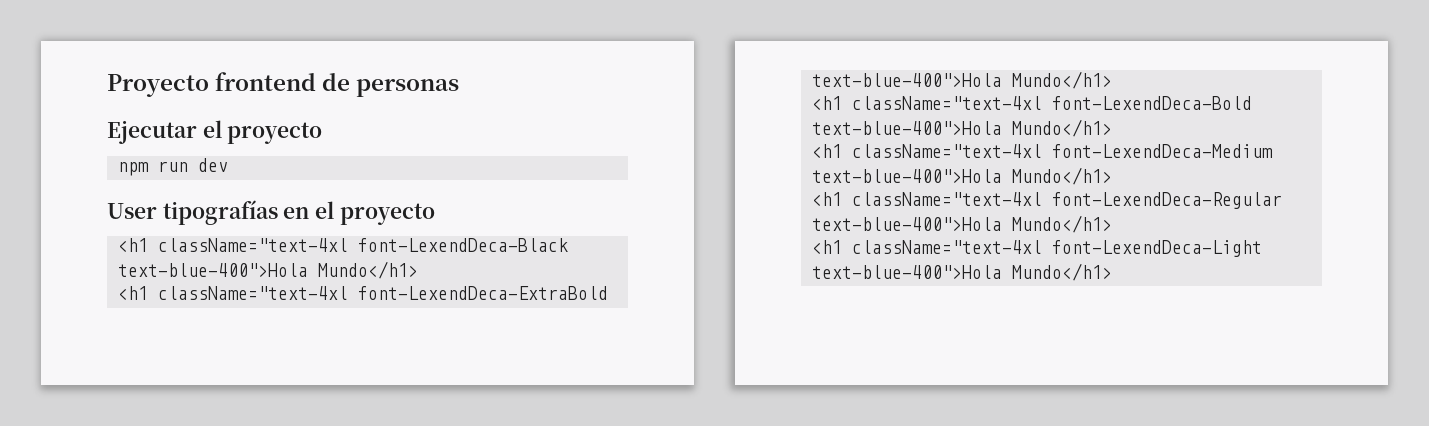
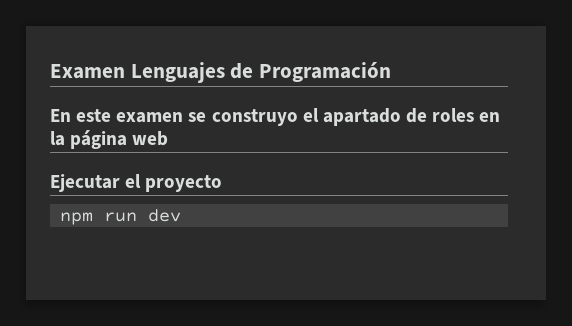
[107,72,460,97] Proyecto frontend de personas -> [50,62,392,83] [50,108,501,126] [50,130,169,149] Examen Lenguajes de Programación // En este examen se construyo el apartado de roles en la página web
[107,200,435,225] [117,238,568,252] [117,261,418,279] [117,286,608,300] [811,71,1112,89] [811,96,1252,110] [811,119,1112,137] [811,144,1273,158] [811,167,1112,185] [811,192,1282,209] [811,215,1112,233] [811,240,1262,257] [811,263,1112,281] // User tipografías en el proyecto // <h1 className="text-4xl font-LexendDeca-Black text-blue-400">Hola Mundo</h1> // <h1 className="text-4xl font-LexendDeca-ExtraBold text-blue-400">Hola Mundo</h1> // <h1 className="text-4xl font-LexendDeca-Bold text-blue-400">Hola Mundo</h1> // <h1 className="text-4xl font-LexendDeca-Medium text-blue-400">Hola Mundo</h1> // <h1 className="text-4xl font-LexendDeca-Regular text-blue-400">Hola Mundo</h1> // <h1 className="text-4xl font-LexendDeca-Light text-blue-400">Hola Mundo</h1> -> (181, 215) none

